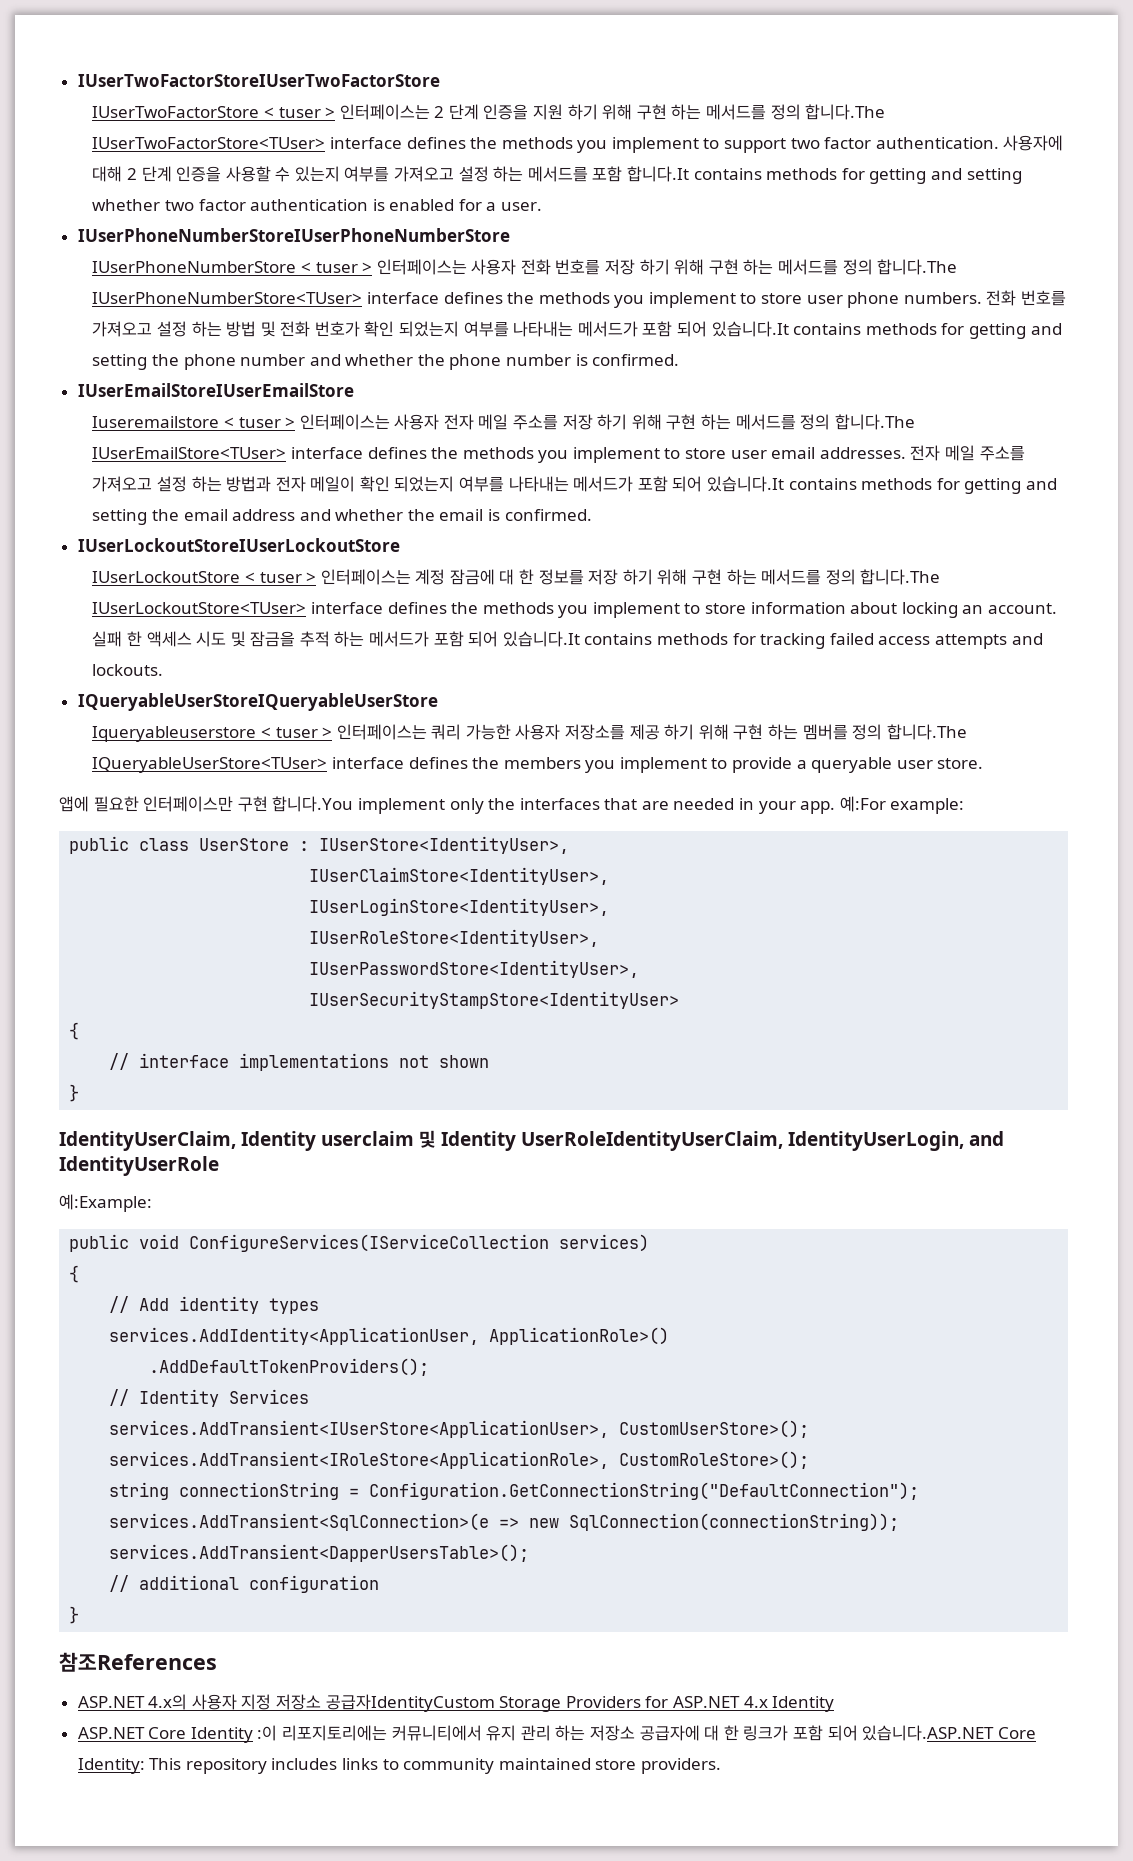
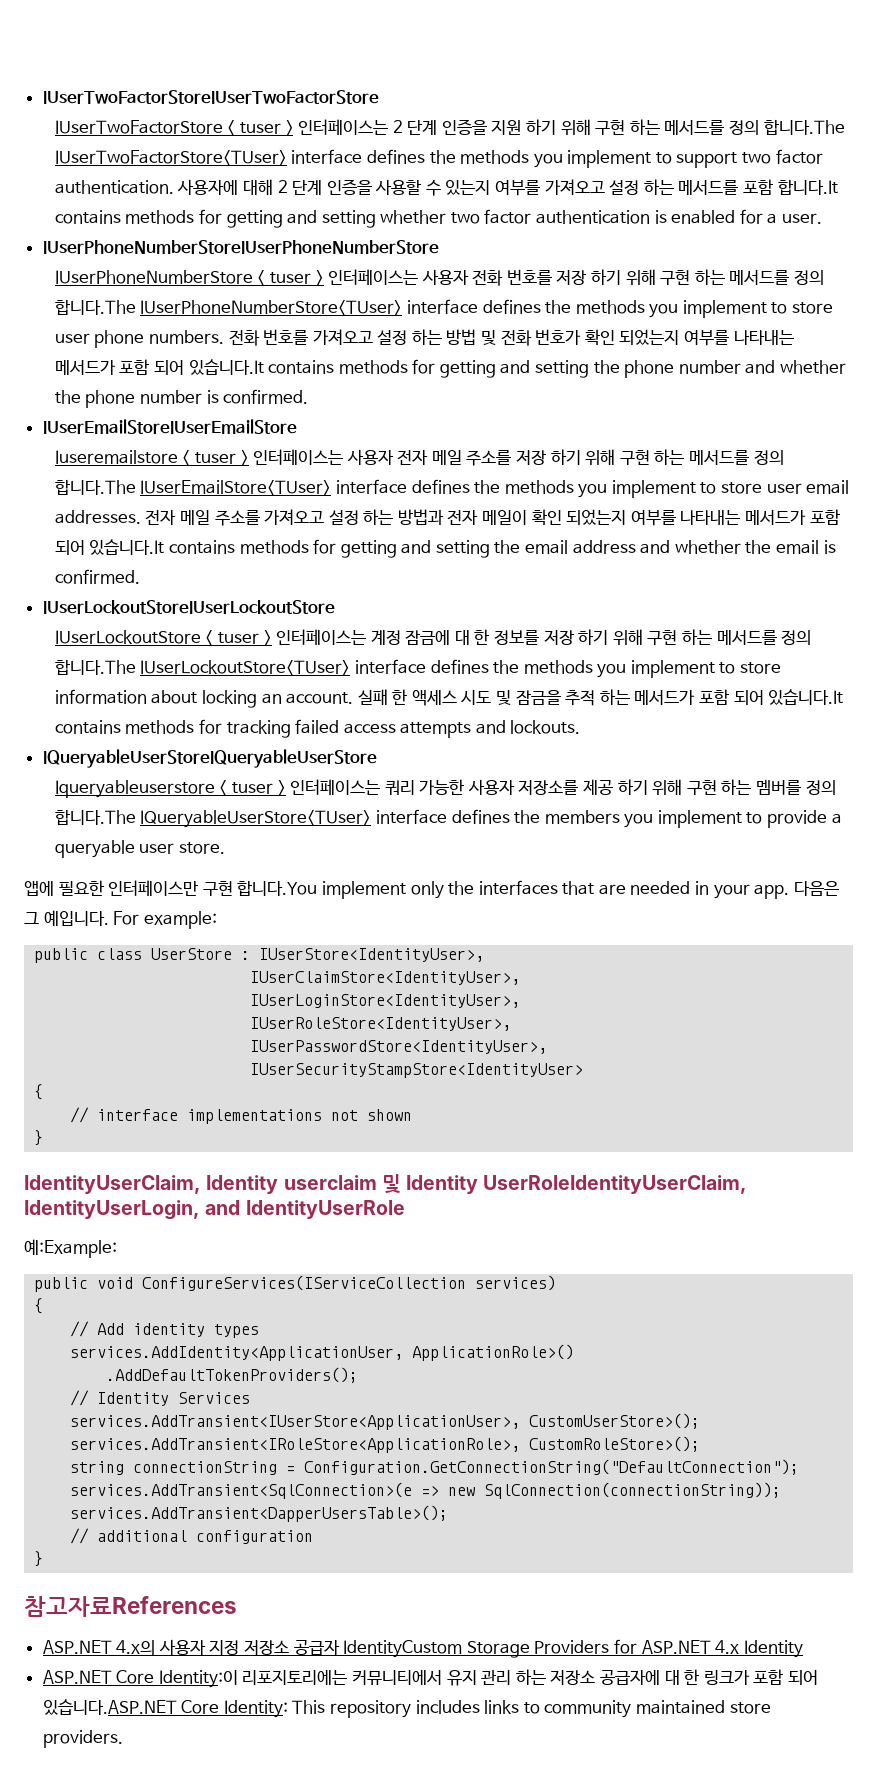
[839,796,886,812] 예:For -> [793,881,839,896] [24,910,140,926] 다음은 그 예입니다. For
[59,1652,217,1672] 참조References -> [24,1596,237,1617] 참고자료References
[325,1694,495,1712] 공급자IdentityCustom -> [293,1640,463,1658] 공급자 IdentityCustom
[190,1725,278,1743] Identity :이 -> [158,1670,238,1688] Identity:이

